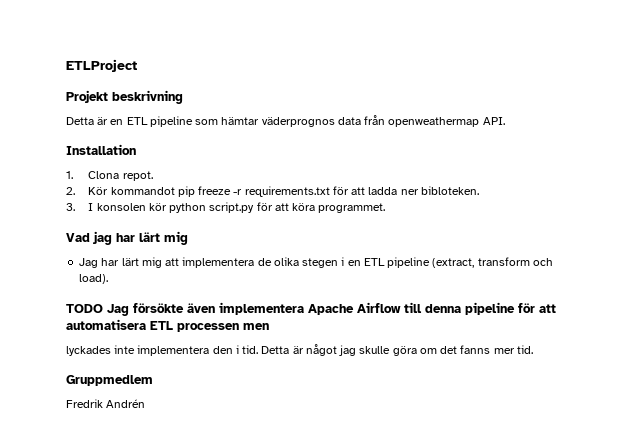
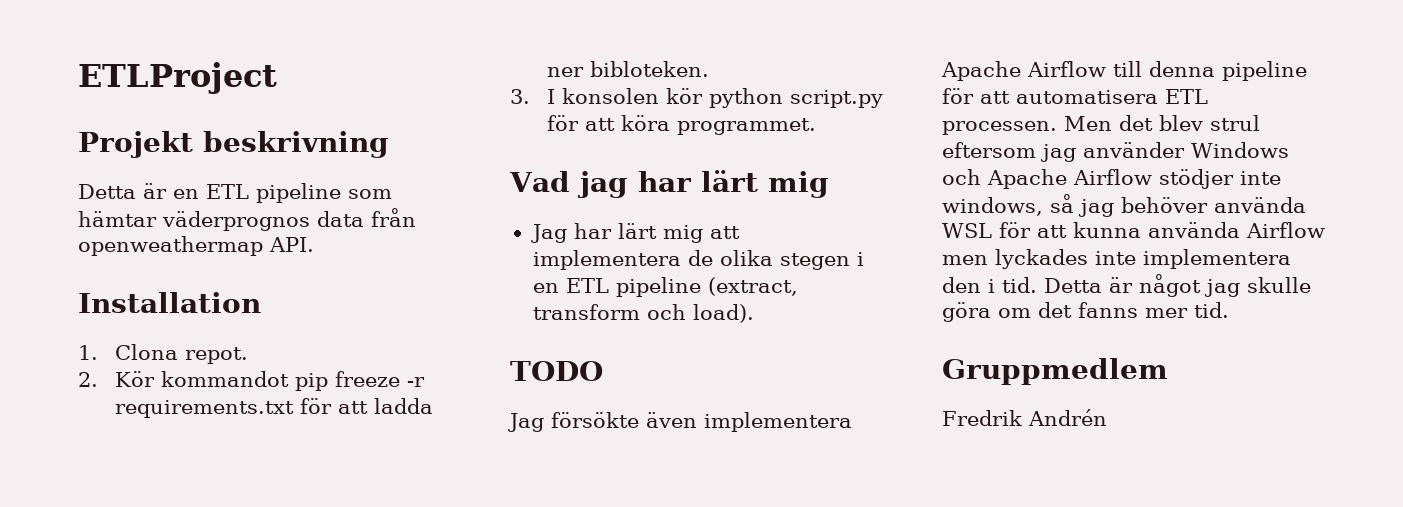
(103, 308) none -> (603, 371) //
[177,323,239,332] processen -> [942,115,1260,135] [942,142,1289,162] [942,169,1281,189] [942,194,1306,217] [942,222,1325,238] processen. Men det blev strul eftersom jag använder Windows och Apache Airflow stödjer inte windows, så jag behöver använda WSL för att kunna använda Airflow
(269, 326) // -> (988, 260) none

